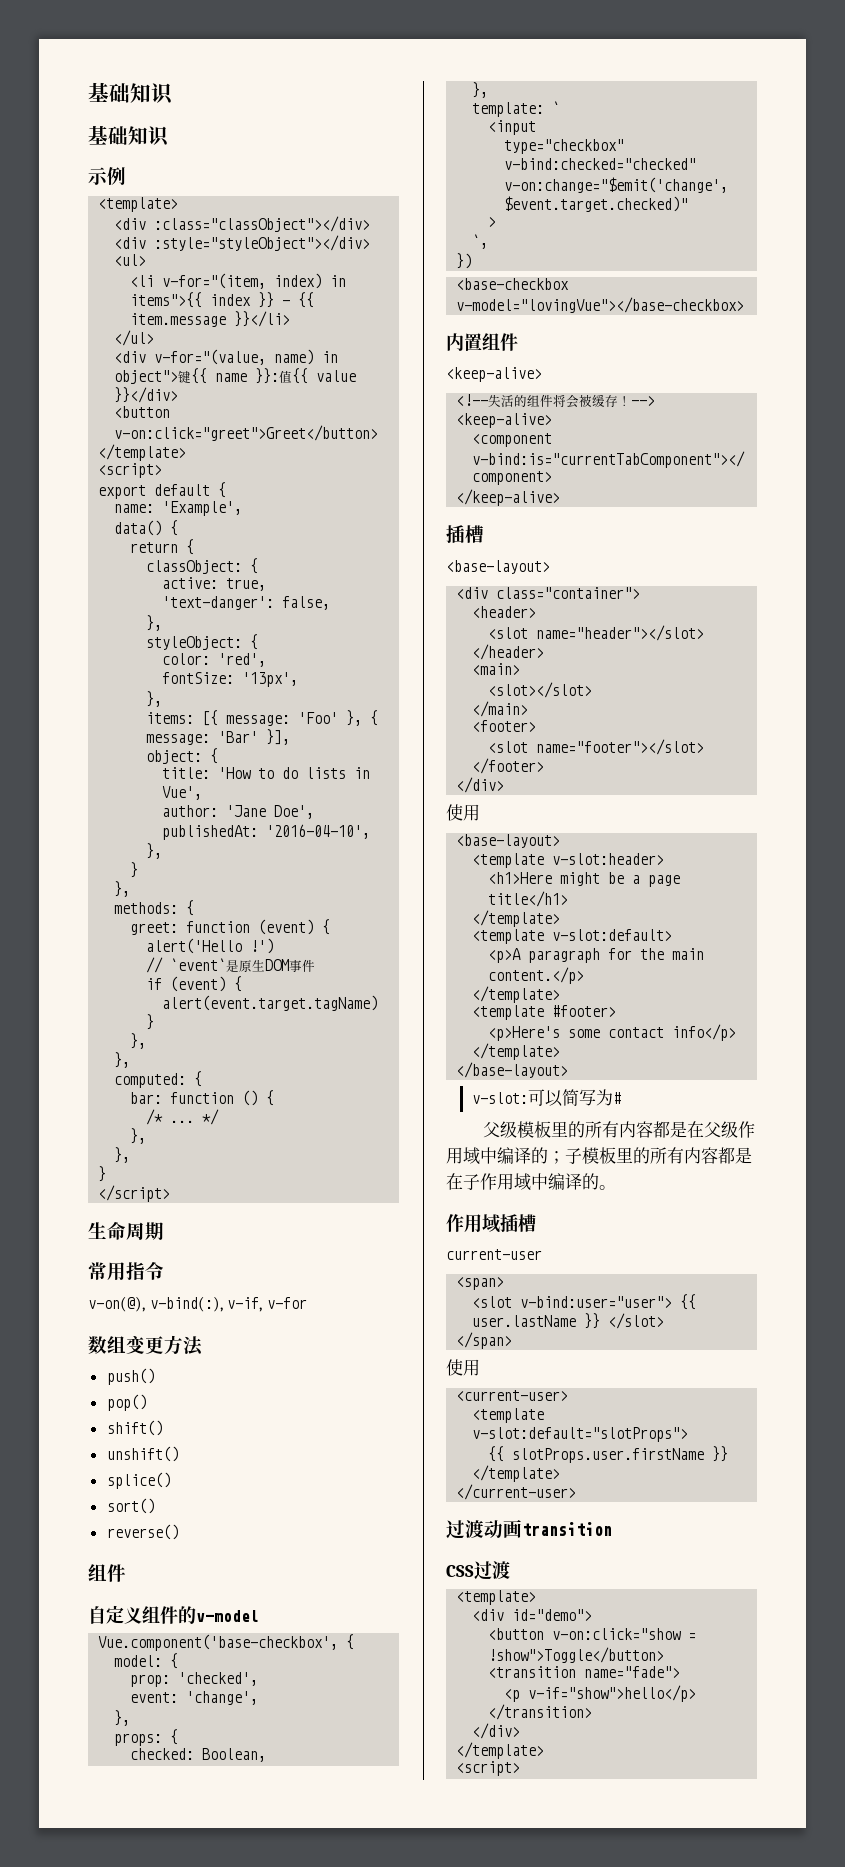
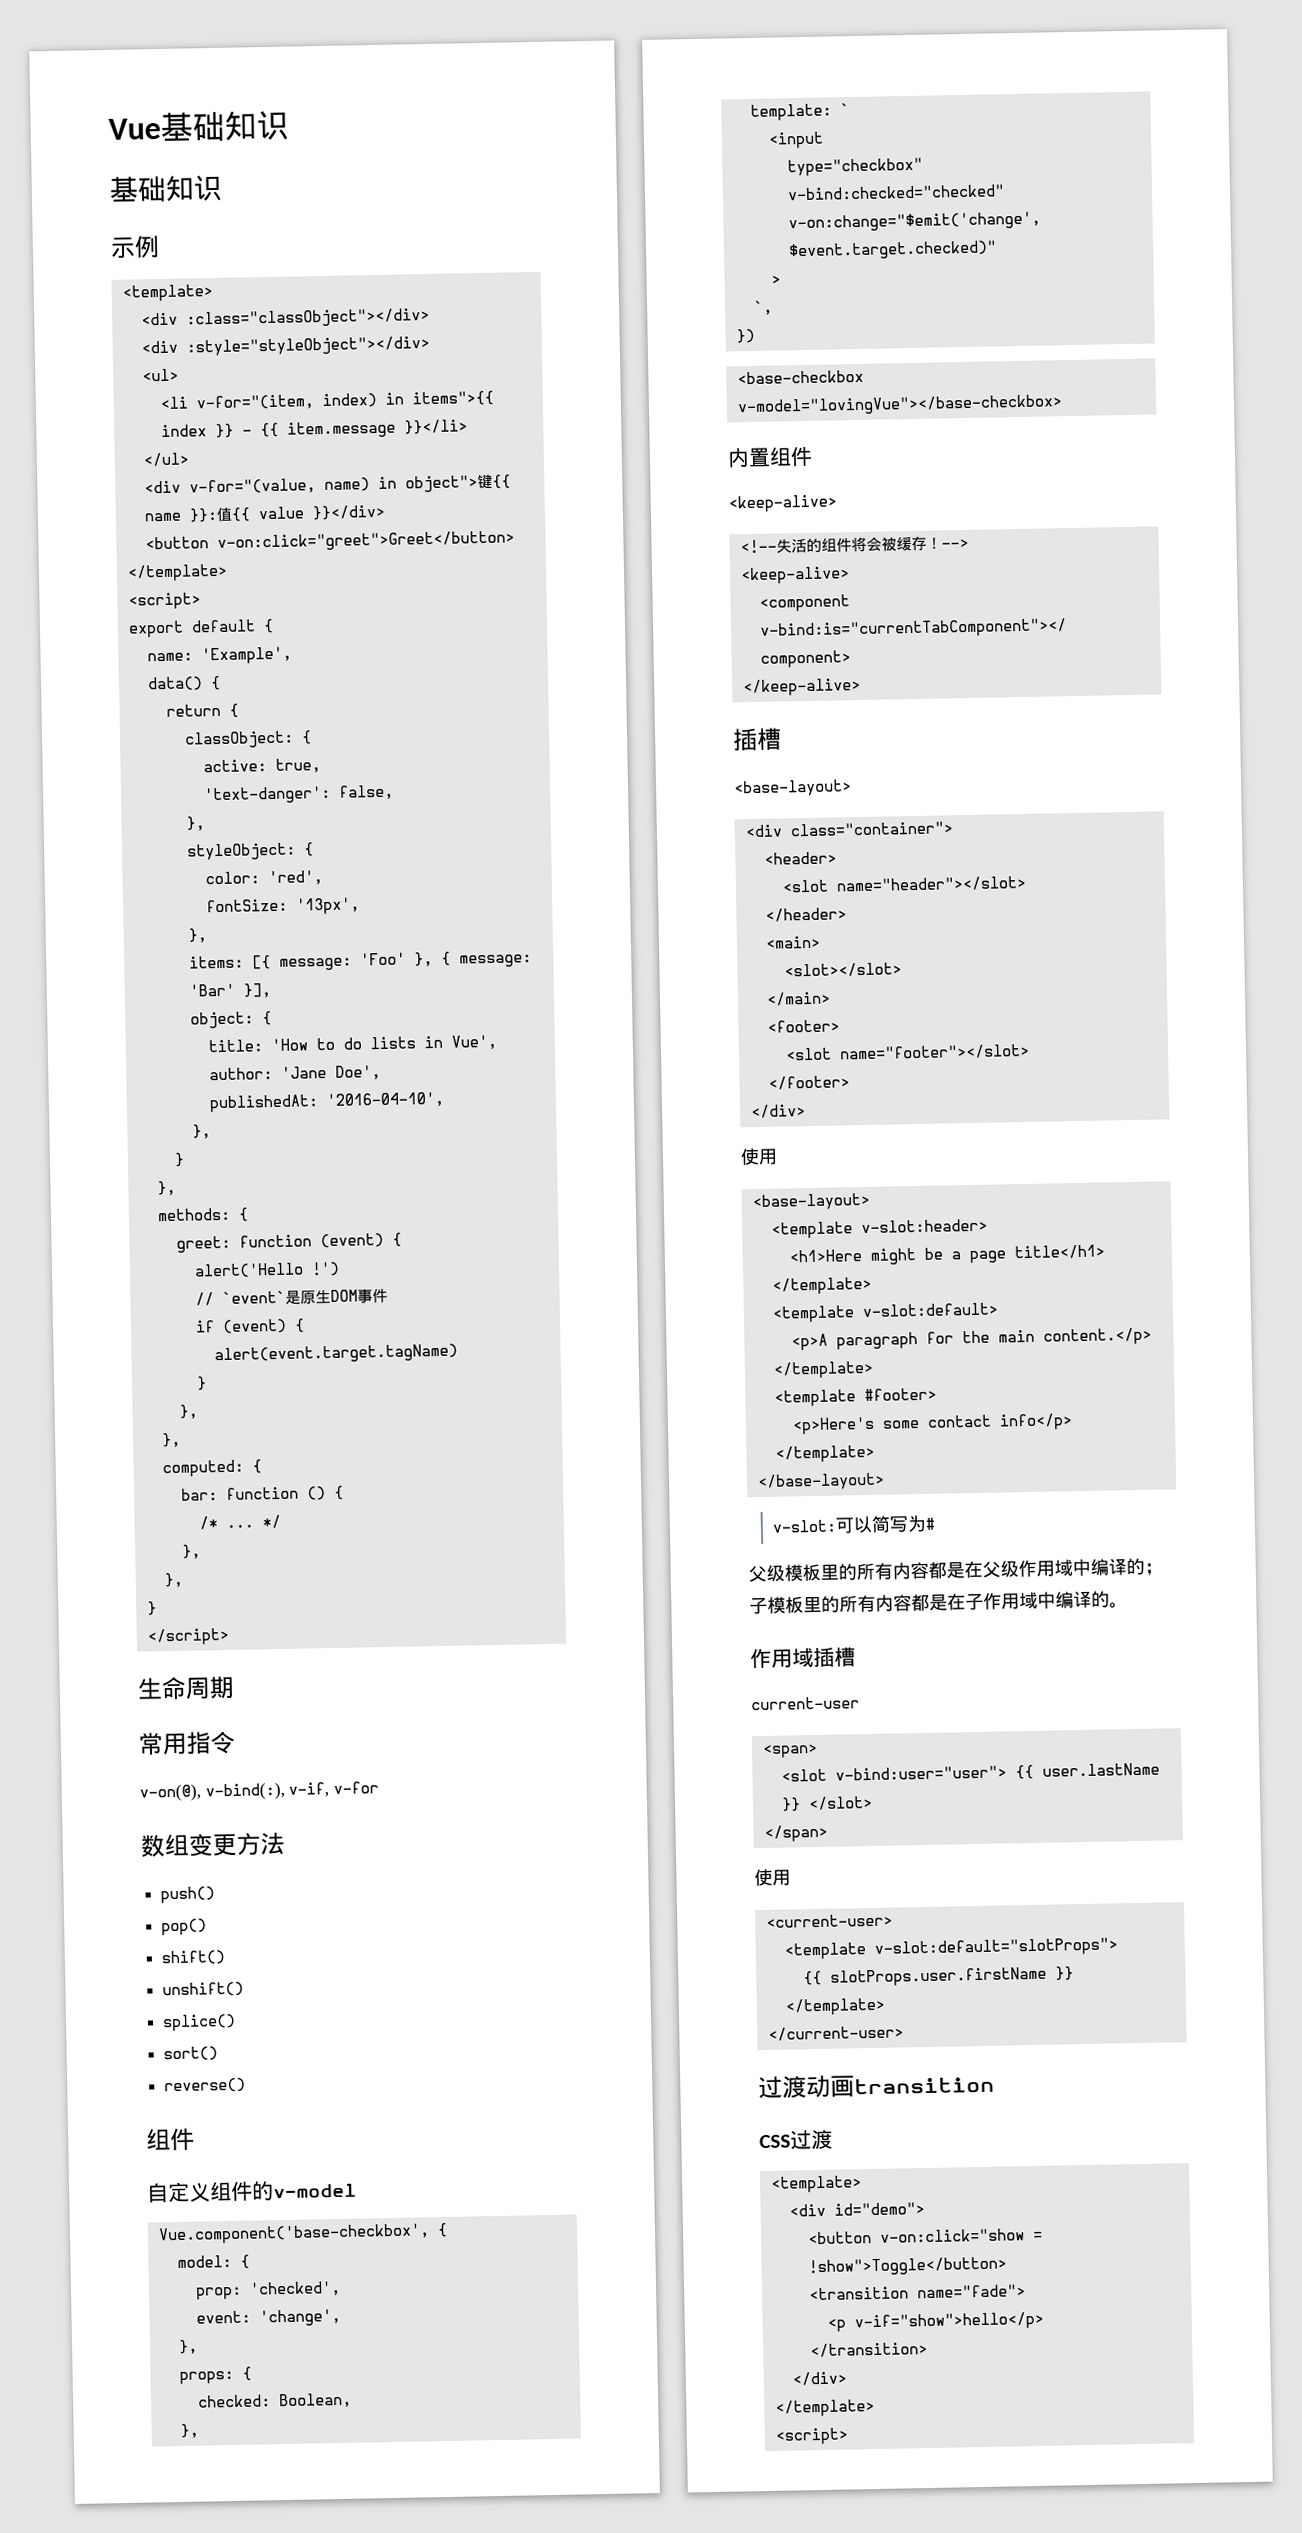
(88, 92) none -> [108,117,161,140] Vue

